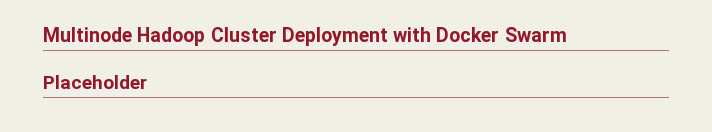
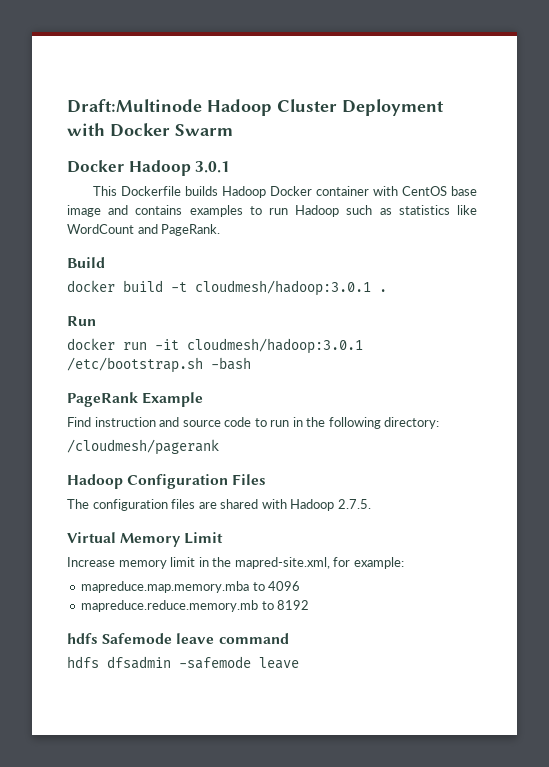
[43,27,132,42] Multinode -> [67,99,202,113] Draft:Multinode
[43,75,147,89] Placeholder -> [67,160,231,176] [92,186,477,198] [67,205,477,217] [67,224,221,236] [67,257,105,268] [67,280,387,296] [67,316,96,326] [67,338,363,354] [67,357,251,373] [67,392,204,407] [67,417,440,429] [67,439,219,455] [67,474,267,489] [67,499,371,511] [67,532,224,547] [67,557,404,569] [81,581,301,593] [81,600,310,612] [67,633,289,644] [67,656,299,669] Docker Hadoop 3.0.1 // This Dockerfile builds Hadoop Docker container with CentOS base image and contains examples to run Hadoop such as statistics like WordCount and PageRank. // Build // docker build -t cloudmesh/hadoop:3.0.1 . // Run // docker run -it cloudmesh/hadoop:3.0.1 /etc/bootstrap.sh -bash // PageRank Example // Find instruction and source code to run in the following directory: // /cloudmesh/pagerank // Hadoop Configuration Files // The configuration files are shared with Hadoop 2.7.5. // Virtual Memory Limit // Increase memory limit in the mapred-site.xml, for example: // mapreduce.map.memory.mba to 4096 // mapreduce.reduce.memory.mb to 8192 // hdfs Safemode leave command // hdfs dfsadmin -safemode leave

